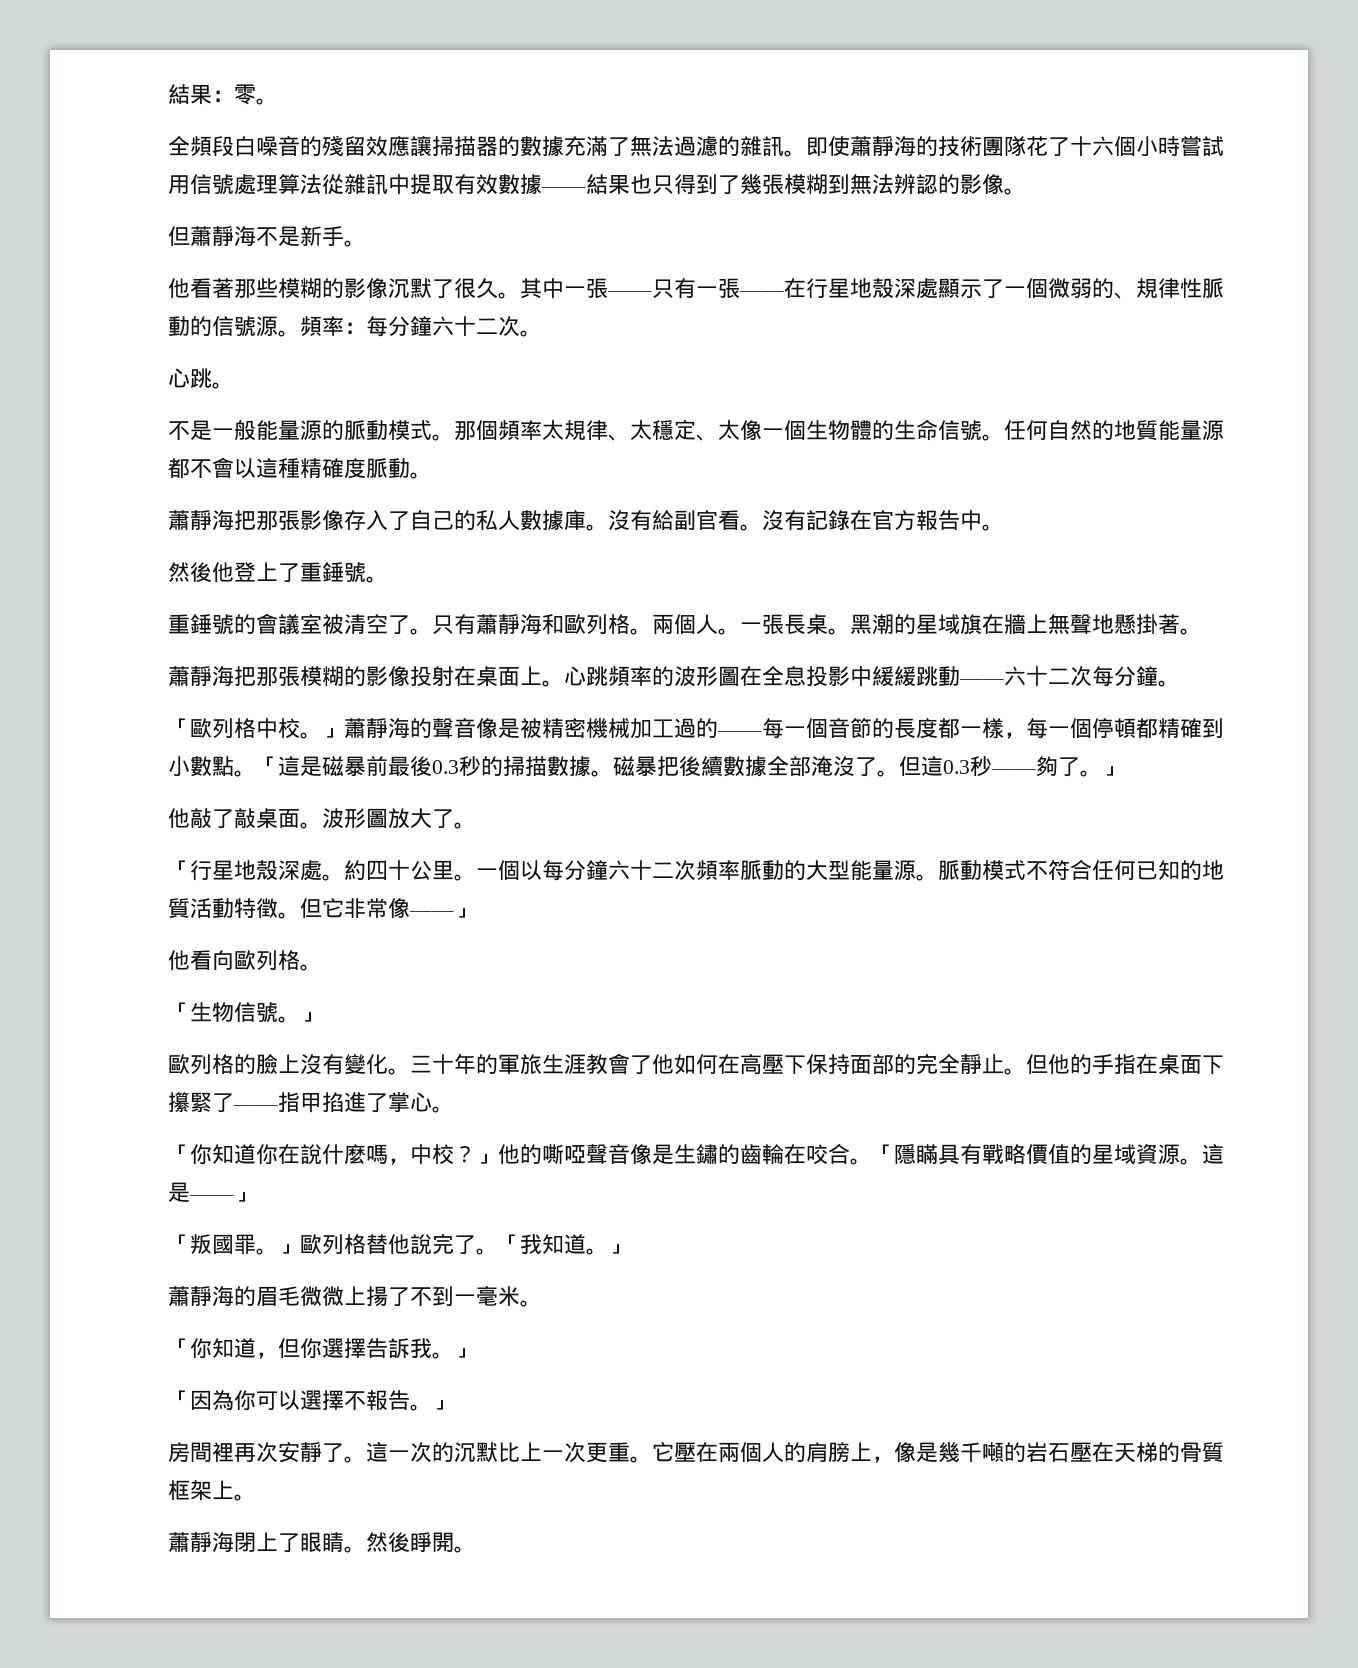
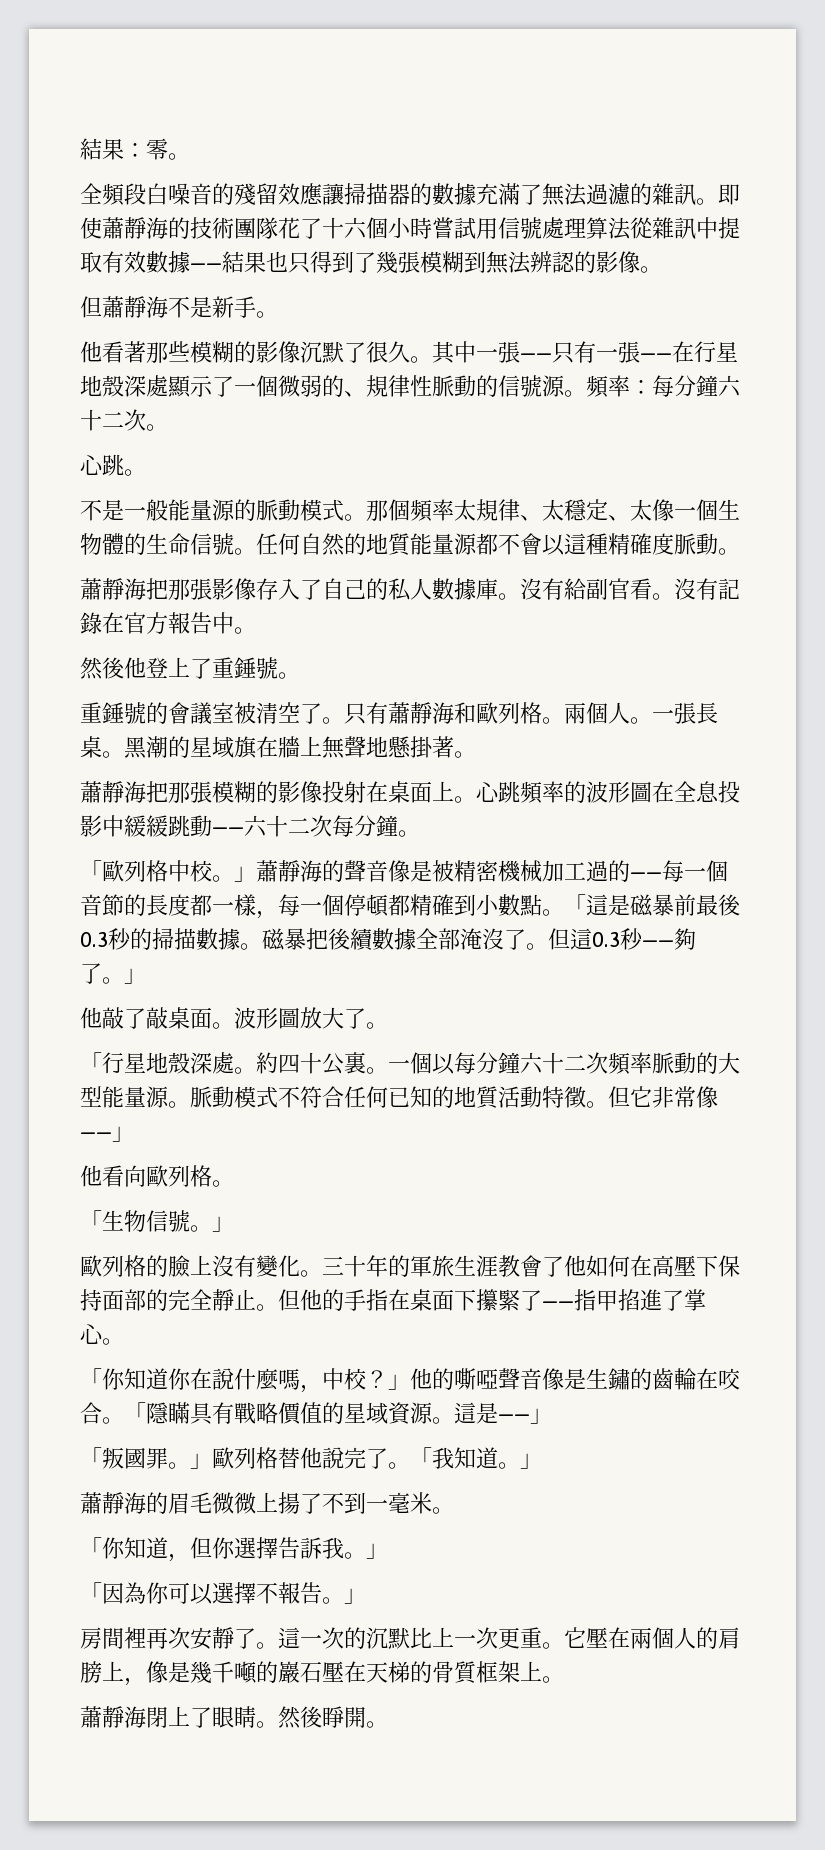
[432,860,454,880] 里 -> [344,1052,366,1074] 裏
[1026,1442,1048,1463] 岩 -> [278,1661,300,1683] 巖

